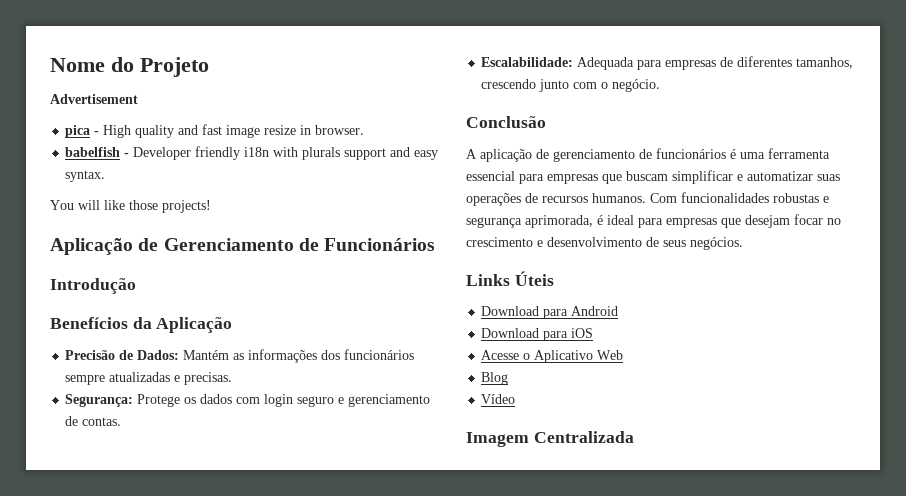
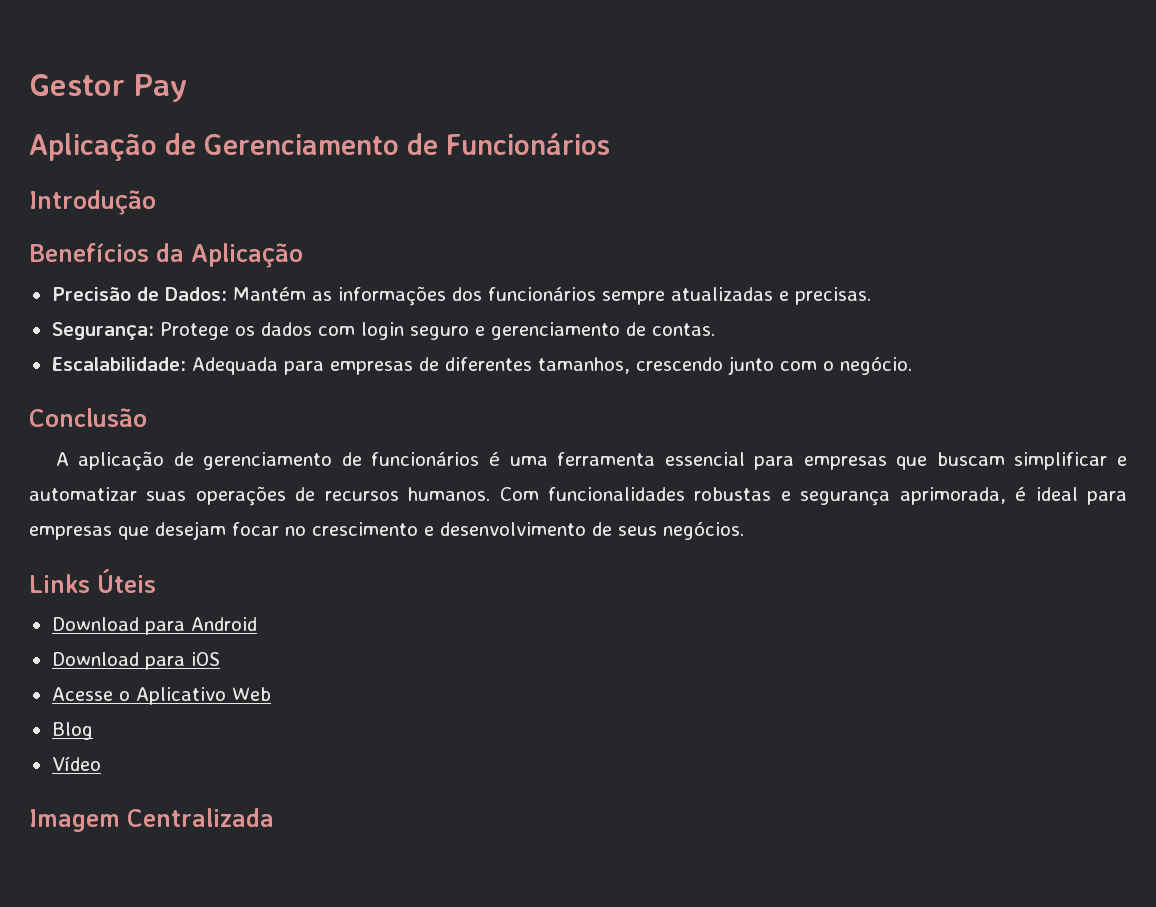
[50,57,209,77] [50,94,138,104] [65,124,365,138] [65,146,439,160] [65,170,106,182] [50,200,211,213] Nome do Projeto // Advertisement // pica - High quality and fast image resize in browser. // babelfish - Developer friendly i18n with plurals support and easy syntax. // You will like those projects! -> [29,74,187,102] Gestor Pay

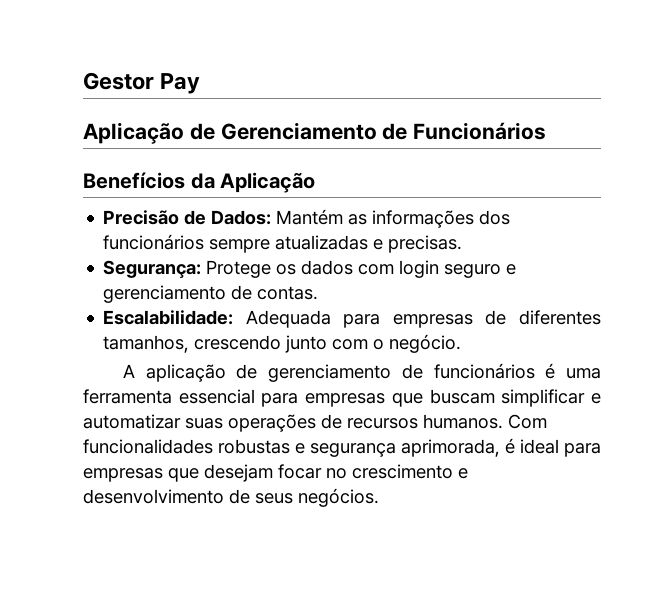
[29,190,156,215] // Introdução -> (547, 131) none
[29,408,147,427] // Conclusão -> (462, 343) none
[29,569,156,593] [51,617,257,635] [51,652,220,670] [51,687,271,705] [51,722,93,740] [51,756,101,771] [29,808,274,832] // Links Úteis // Download para Android // Download para iOS // Acesse o Aplicativo Web // Blog // Vídeo // Imagem Centralizada -> (379, 497) none

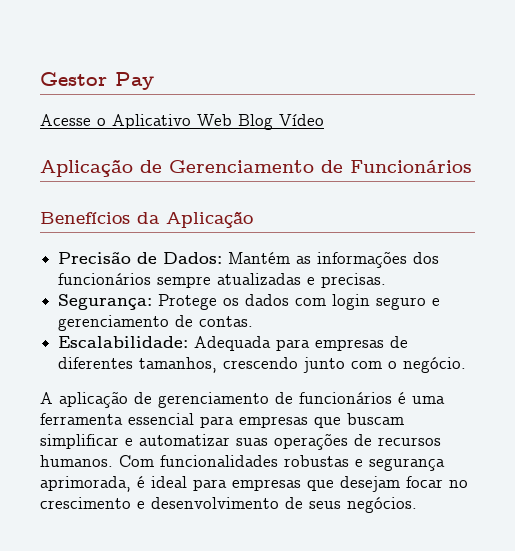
(201, 83) none -> [40,114,324,130] // Acesse o Aplicativo Web Blog Vídeo

